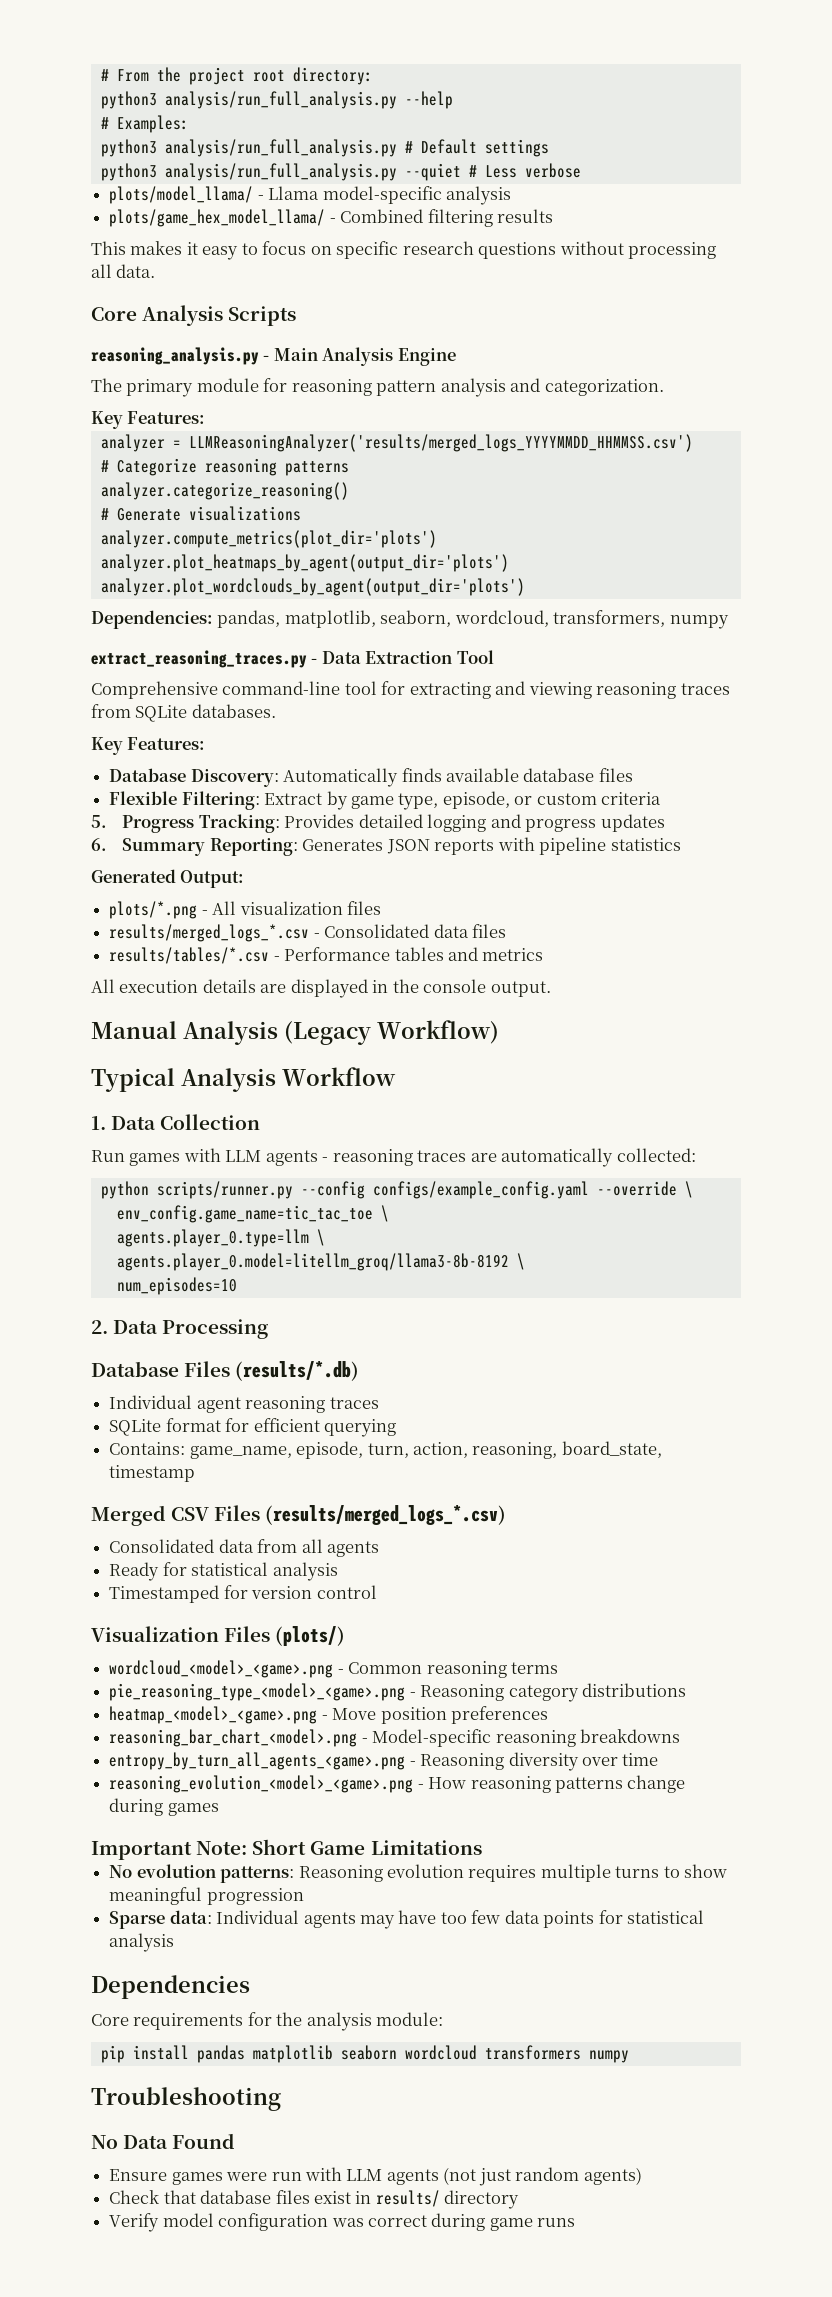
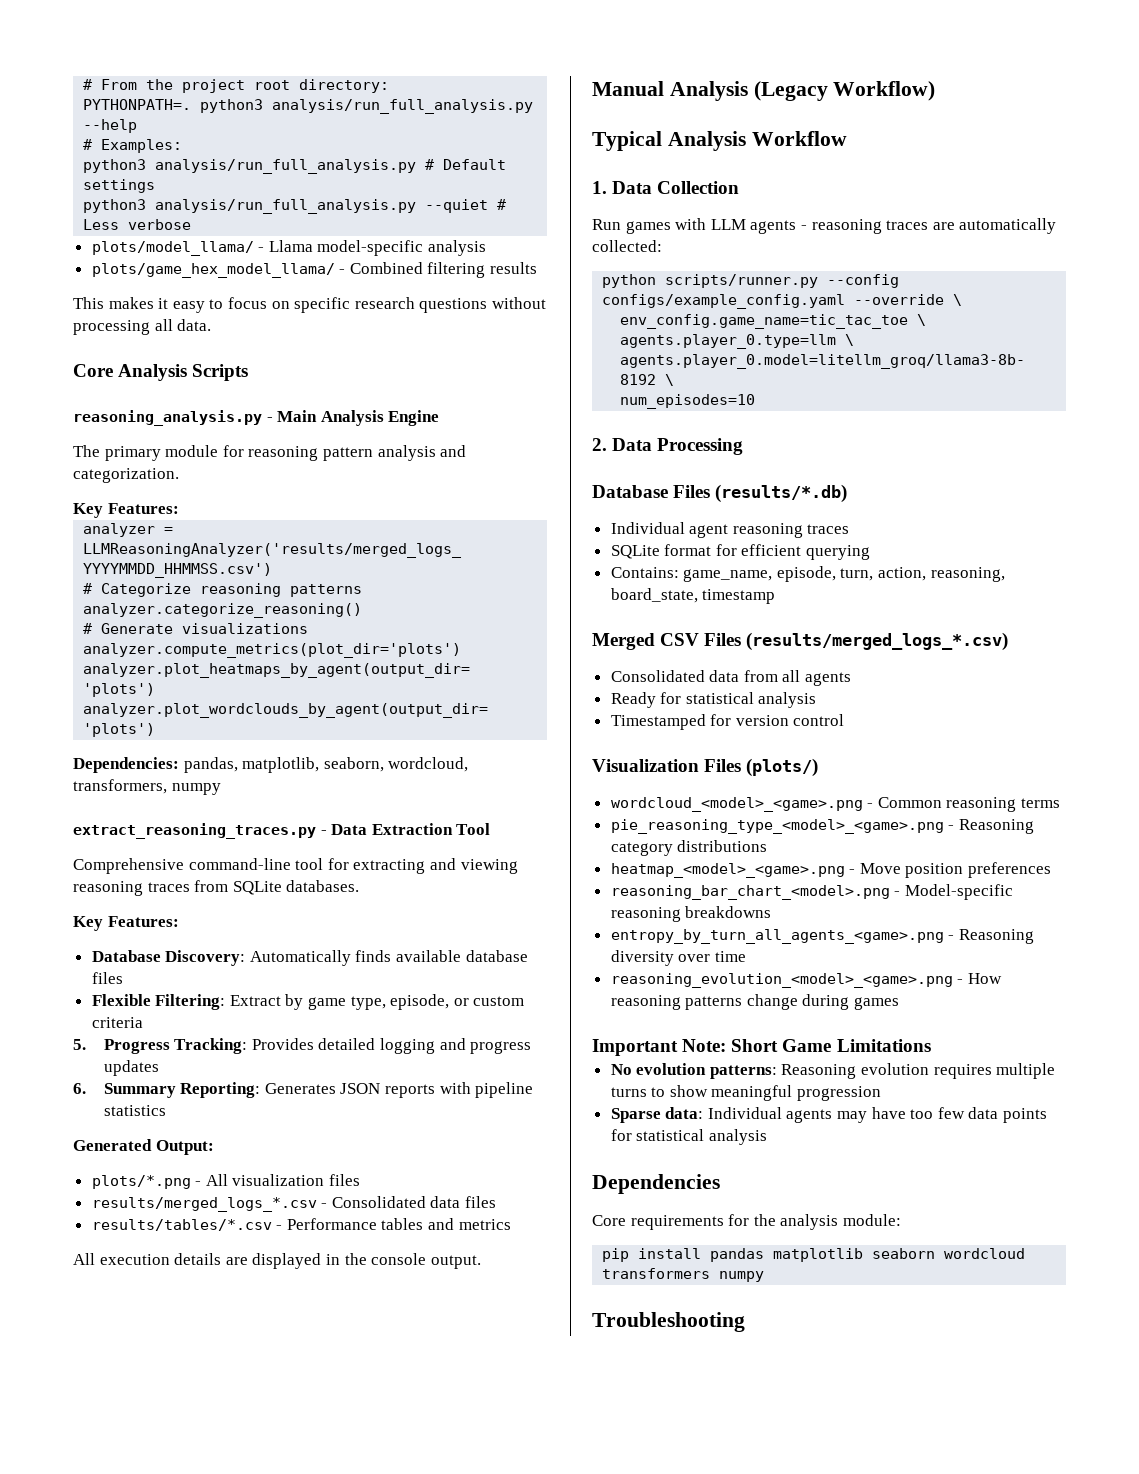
(373, 76) none -> [83,99,192,110] PYTHONPATH=.
[91,2133,236,2149] [109,2167,642,2186] [109,2190,520,2209] [109,2213,576,2232] // No Data Found // Ensure games were run with LLM agents (not just random agents) // Check that database files exist in results/ directory // Verify model configuration was correct during game runs -> (745, 1322) none

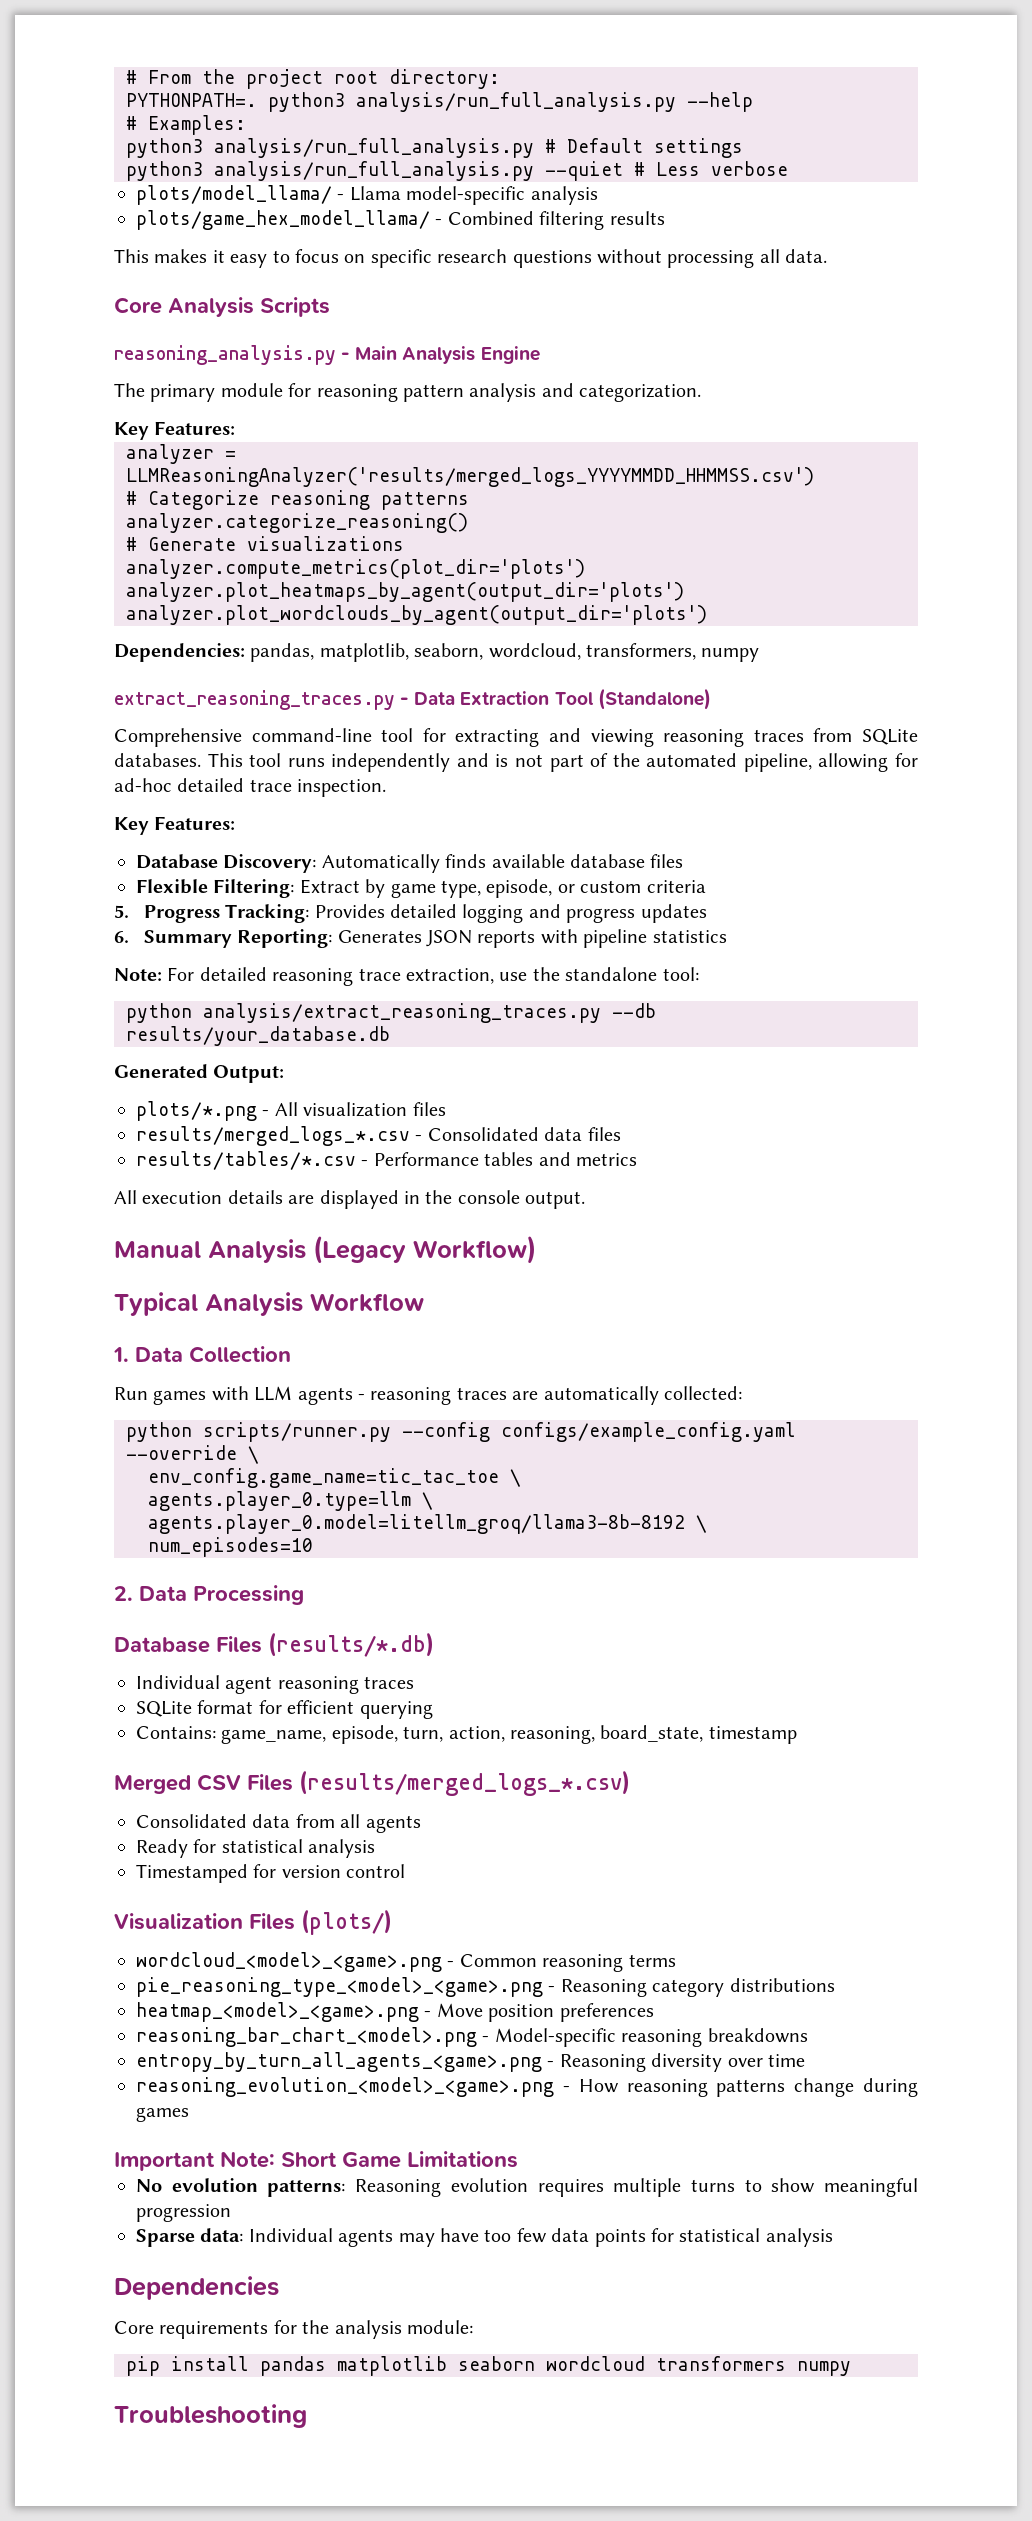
(491, 829) none -> [597,688,711,710] (Standalone)
(360, 886) none -> [207,753,918,772] [114,778,387,797] This tool runs independently and is not part of the automated pipeline, allowing for ad-hoc detailed trace inspection.
(166, 1110) none -> [114,967,699,986] [126,1003,656,1023] [126,1026,390,1046] // Note: For detailed reasoning trace extraction, use the standalone tool: // python analysis/extract_reasoning_traces.py --db results/your_database.db

